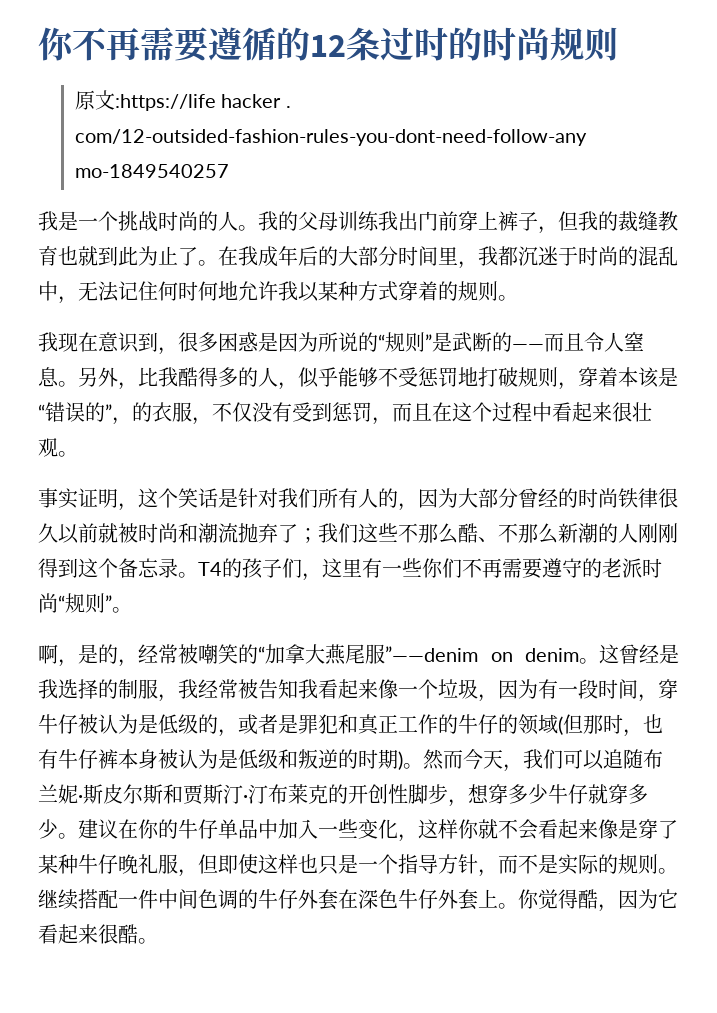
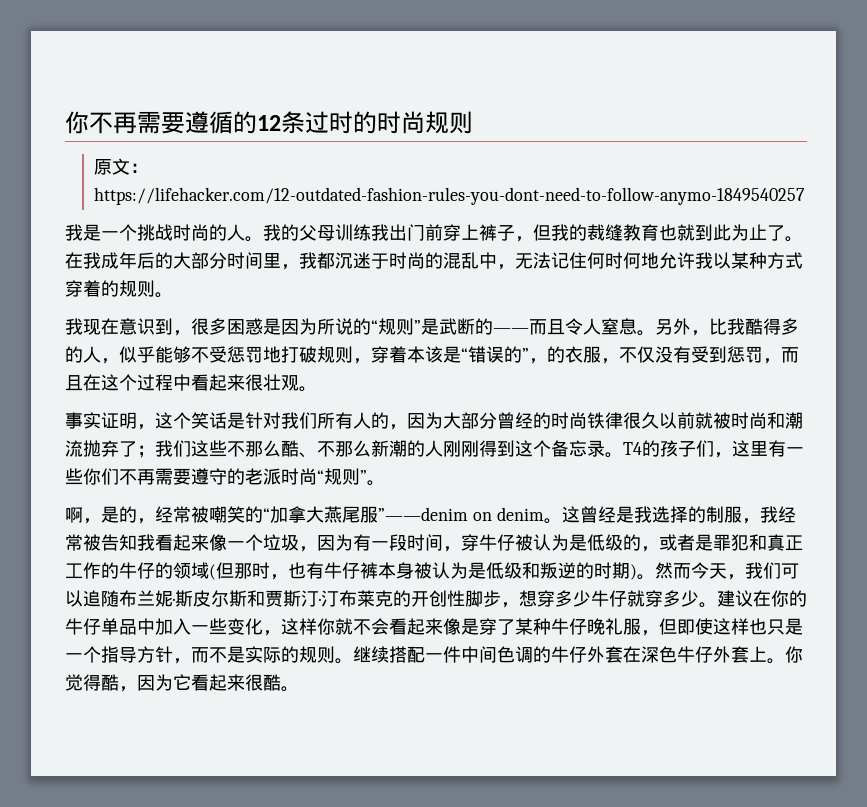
[115,94,291,111] [75,129,588,146] [75,164,230,178] :https://life hacker . com/12-outsided-fashion-rules-you-dont-need-follow-any mo-1849540257 -> [130,163,149,173] [94,187,806,205] ：https://lifehacker.com/12-outdated-fashion-rules-you-dont-need-to-follow-anymo-1849540257

